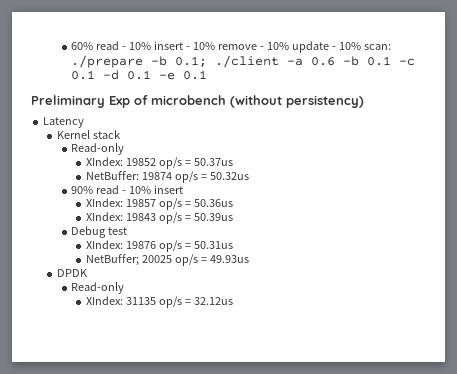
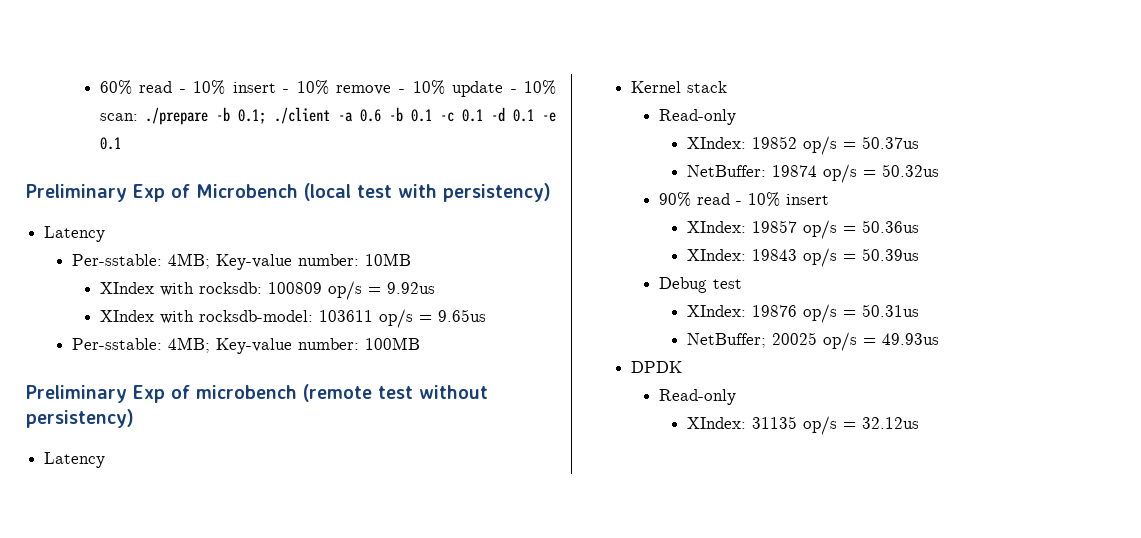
(208, 75) none -> [26,183,551,202] [44,226,106,242] [72,253,412,270] [99,281,435,300] [99,309,486,328] [72,337,421,354] // Preliminary Exp of Microbench (local test with persistency) // Latency // Per-sstable: 4MB; Key-value number: 10MB // XIndex with rocksdb: 100809 op/s = 9.92us // XIndex with rocksdb-model: 103611 op/s = 9.65us // Per-sstable: 4MB; Key-value number: 100MB
[230,95,282,108] (without -> [303,384,488,402] (remote test without

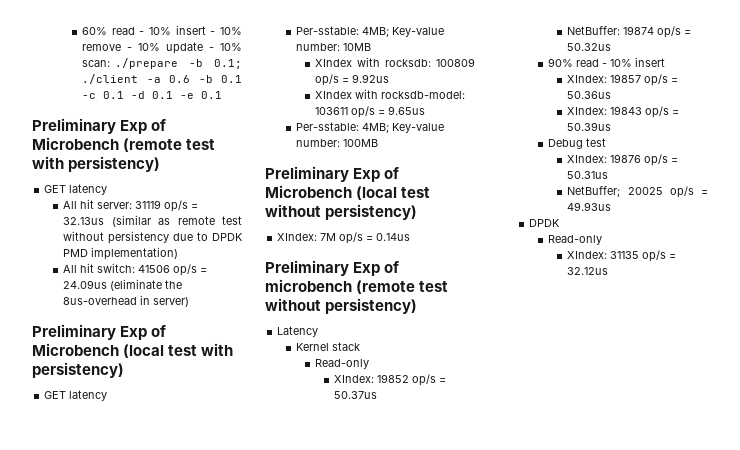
(121, 143) none -> [32,118,167,134] [32,137,216,152] [32,156,161,172] [44,184,108,195] [63,199,199,212] [63,215,242,227] [63,231,243,244] [63,247,179,260] [63,263,208,276] [63,279,183,291] [63,295,190,307] // Preliminary Exp of Microbench (remote test with persistency) // GET latency // All hit server: 31119 op/s = 32.13us (similar as remote test without persistency due to DPDK PMD implementation) // All hit switch: 41506 op/s = 24.09us (eliminate the 8us-overhead in server)
[44,226,106,242] Latency -> [44,390,108,401] GET latency
(421, 343) none -> [265,166,400,182] [265,185,431,200] [265,204,418,220] [277,232,411,244] // Preliminary Exp of Microbench (local test without persistency) // XIndex: 7M op/s = 0.14us

